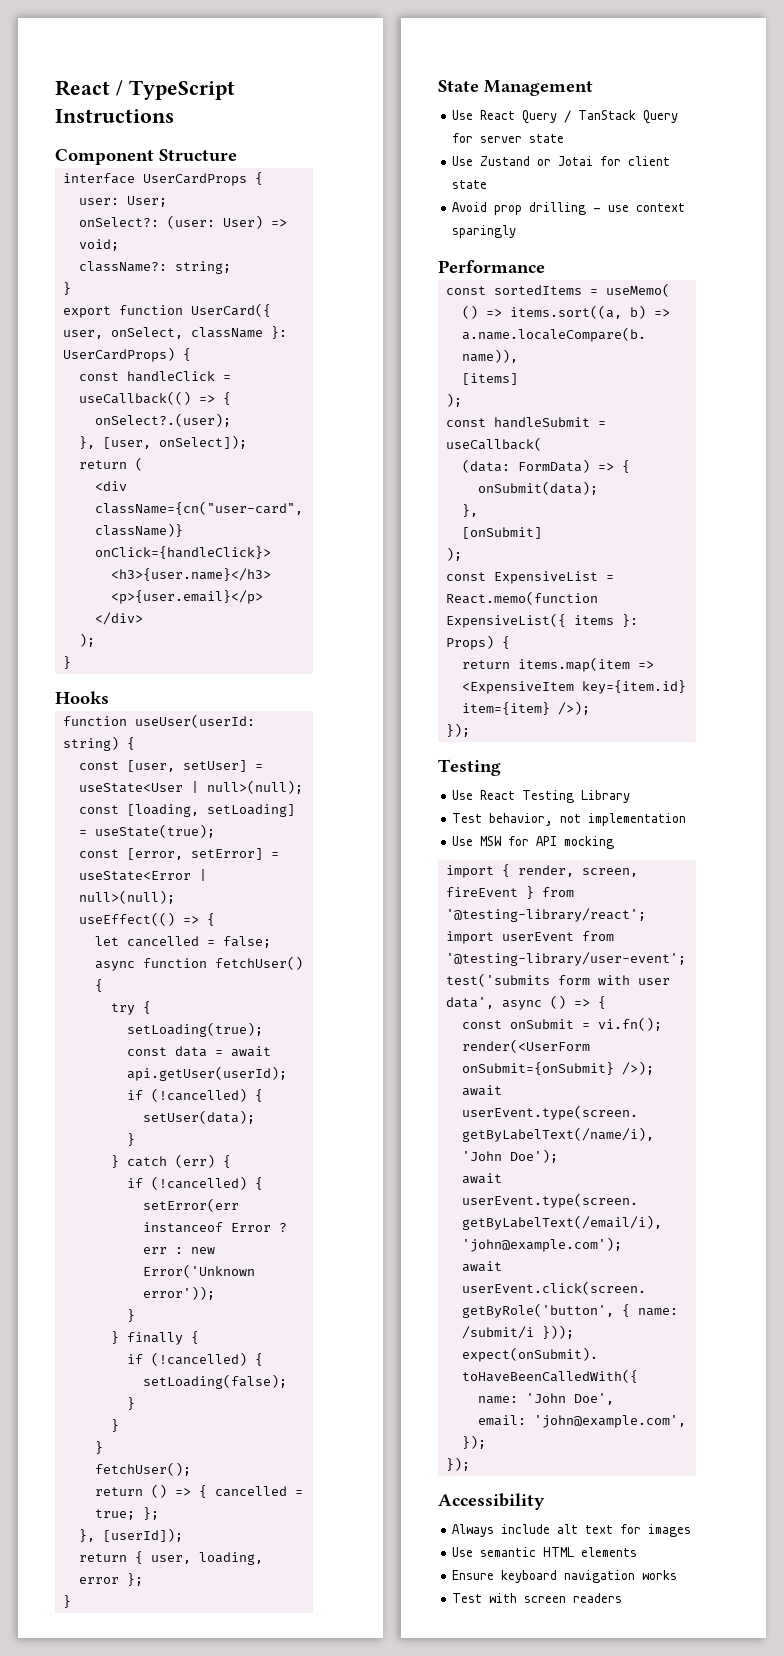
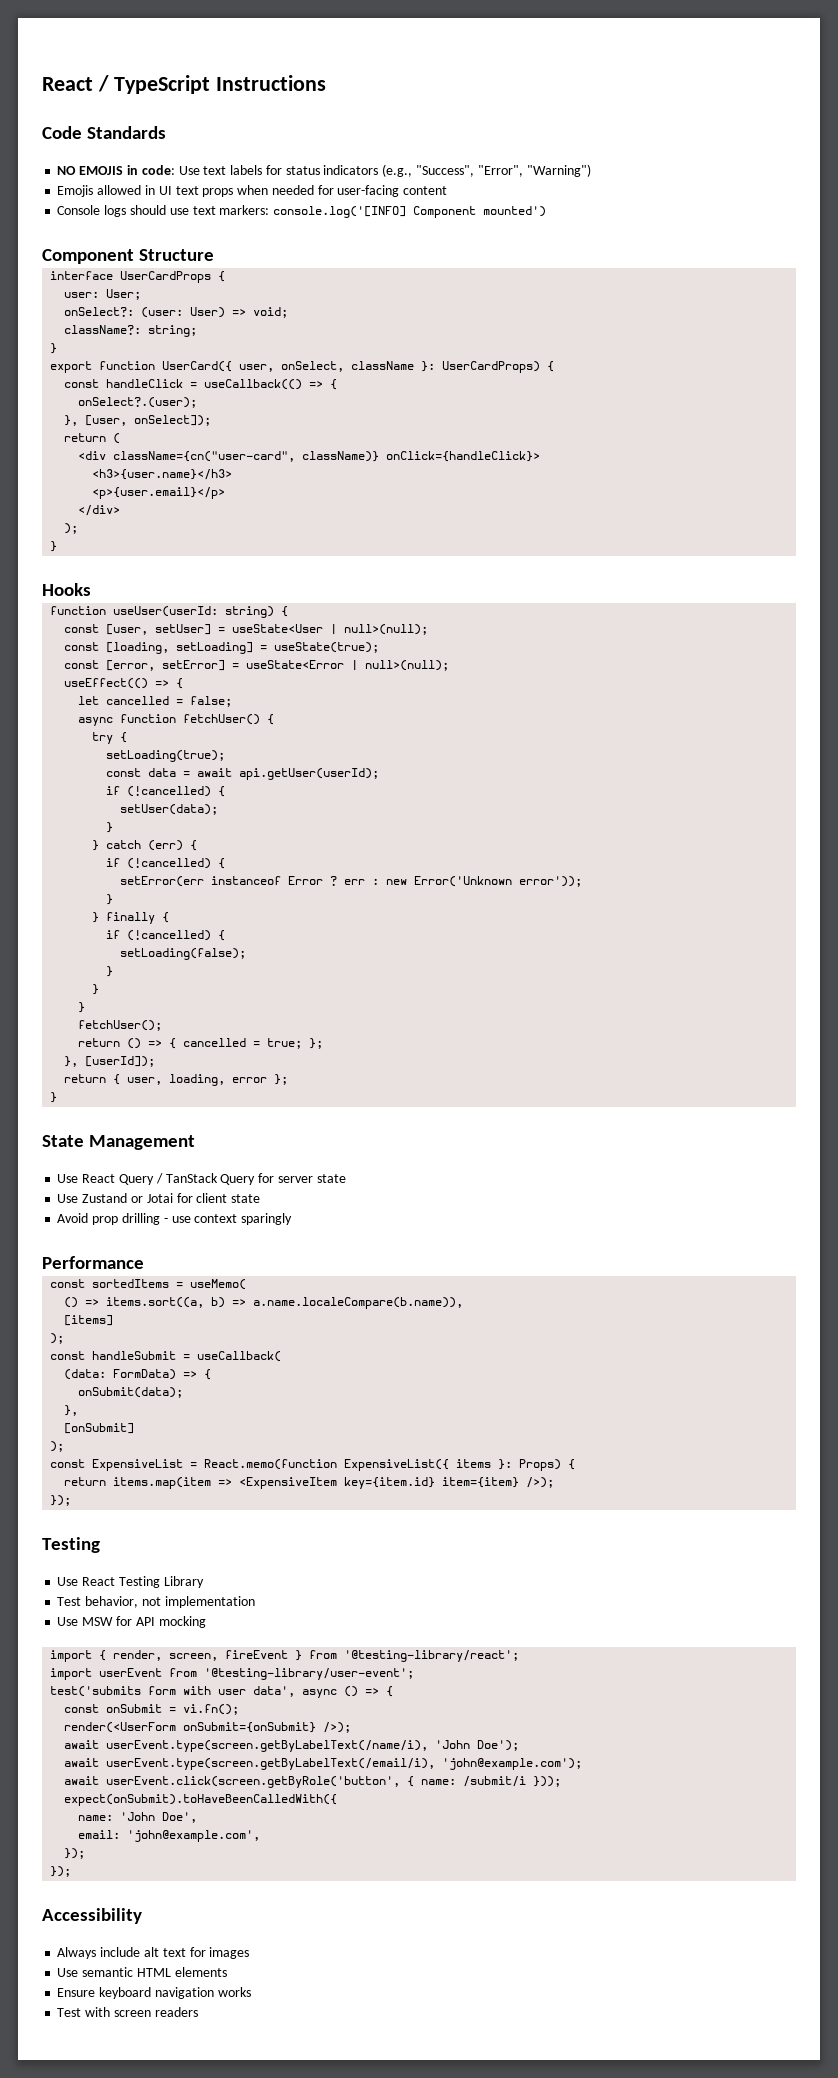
(174, 116) none -> [42,126,167,139] [57,164,591,177] [57,185,448,197] [57,205,547,218] // Code Standards // NO EMOJIS in code: Use text labels for status indicators (e.g., "Success", "Error", "Warning") // Emojis allowed in UI text props when needed for user-facing content // Console logs should use text markers: console.log('[INFO] Component mounted')

